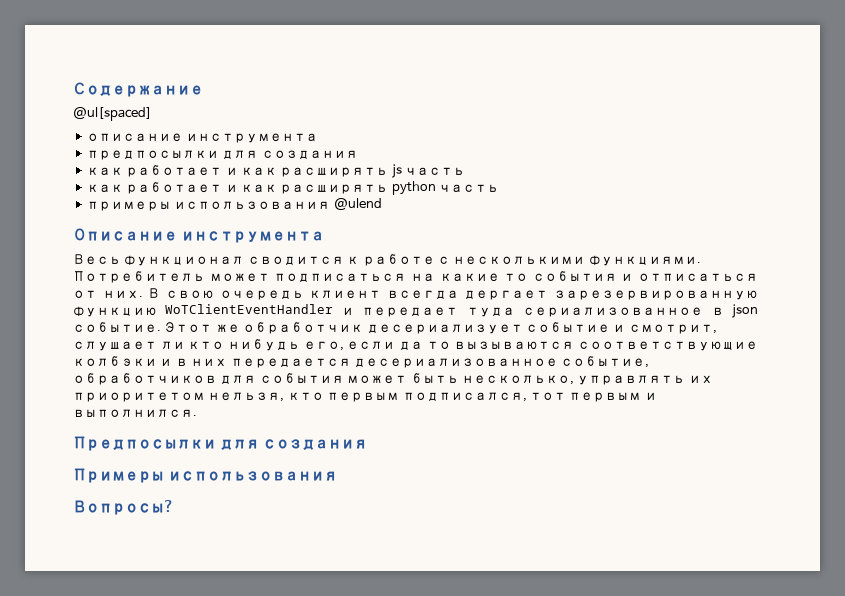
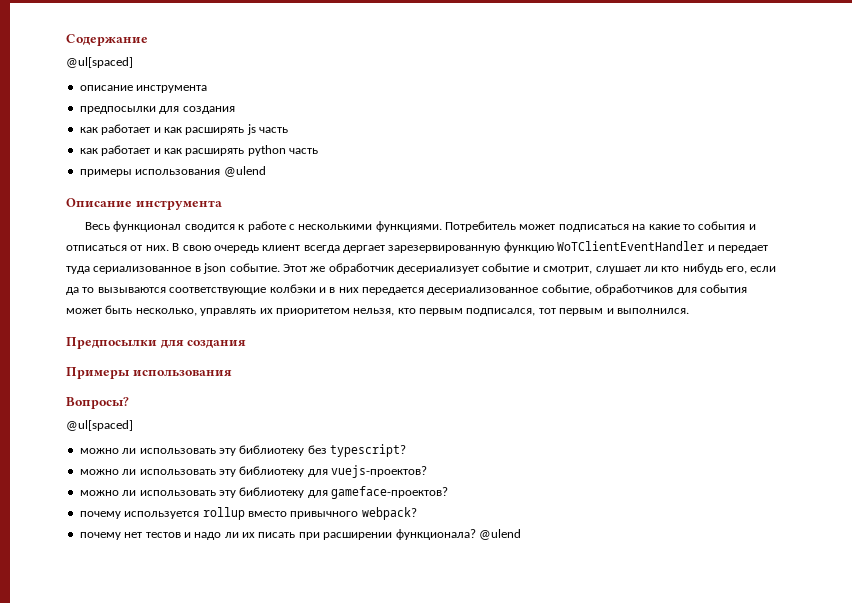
(174, 507) none -> [66,420,133,431] [79,444,406,457] [79,465,427,478] [79,486,448,499] [79,507,417,520] [79,529,521,540] // @ul[spaced] // можно ли использовать эту библиотеку без typescript? // можно ли использовать эту библиотеку для vuejs-проектов? // можно ли использовать эту библиотеку для gameface-проектов? // почему используется rollup вместо привычного webpack? // почему нет тестов и надо ли их писать при расширении функционала? @ulend

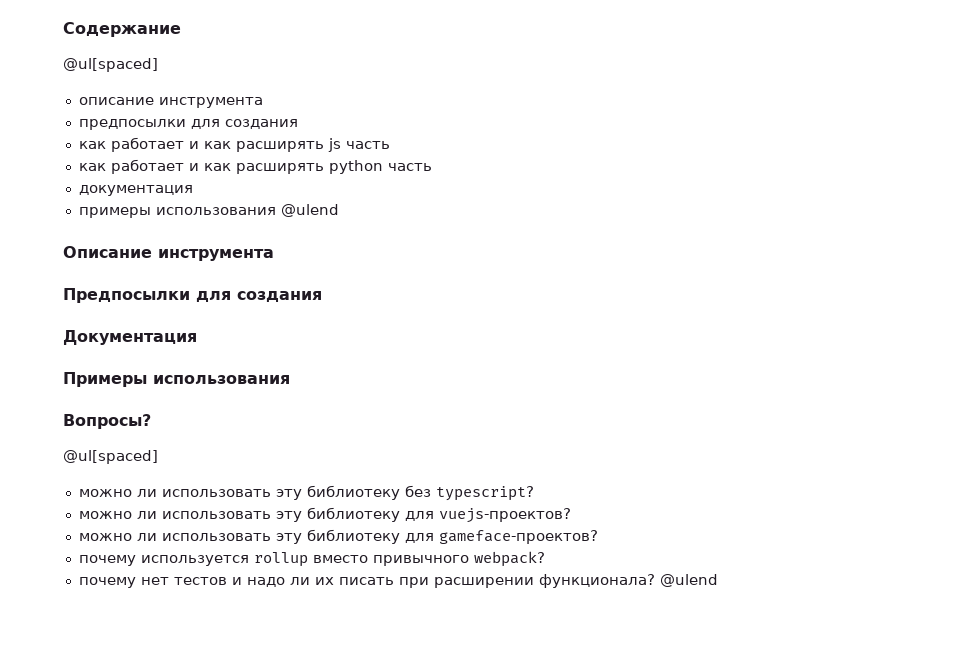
(318, 151) none -> [78,185,193,196] // документация
[85,221,756,232] [66,241,768,253] [66,263,777,274] [66,284,747,295] [66,305,689,316] // Весь функционал сводится к работе с несколькими функциями. Потребитель может подписаться на какие то события и отписаться от них. В свою очередь клиент всегда дергает зарезервированную функцию WoTClientEventHandler и передает туда сериализованное в json событие. Этот же обработчик десериализует событие и смотрит, слушает ли кто нибудь его, если да то вызываются соответствующие колбэки и в них передается десериализованное событие, обработчиков для события может быть несколько, управлять их приоритетом нельзя, кто первым подписался, тот первым и выполнился. -> (274, 255) none
(247, 344) none -> [63,330,197,345] // Документация

